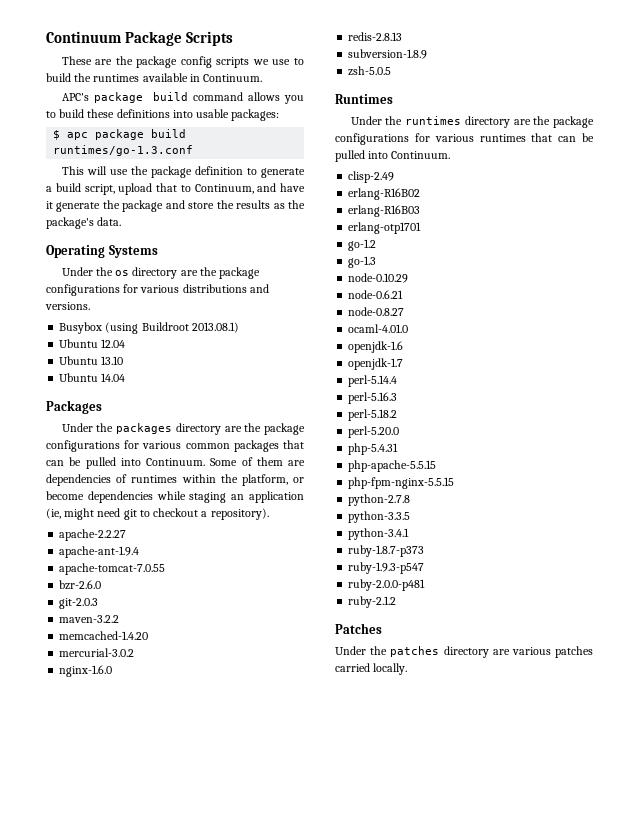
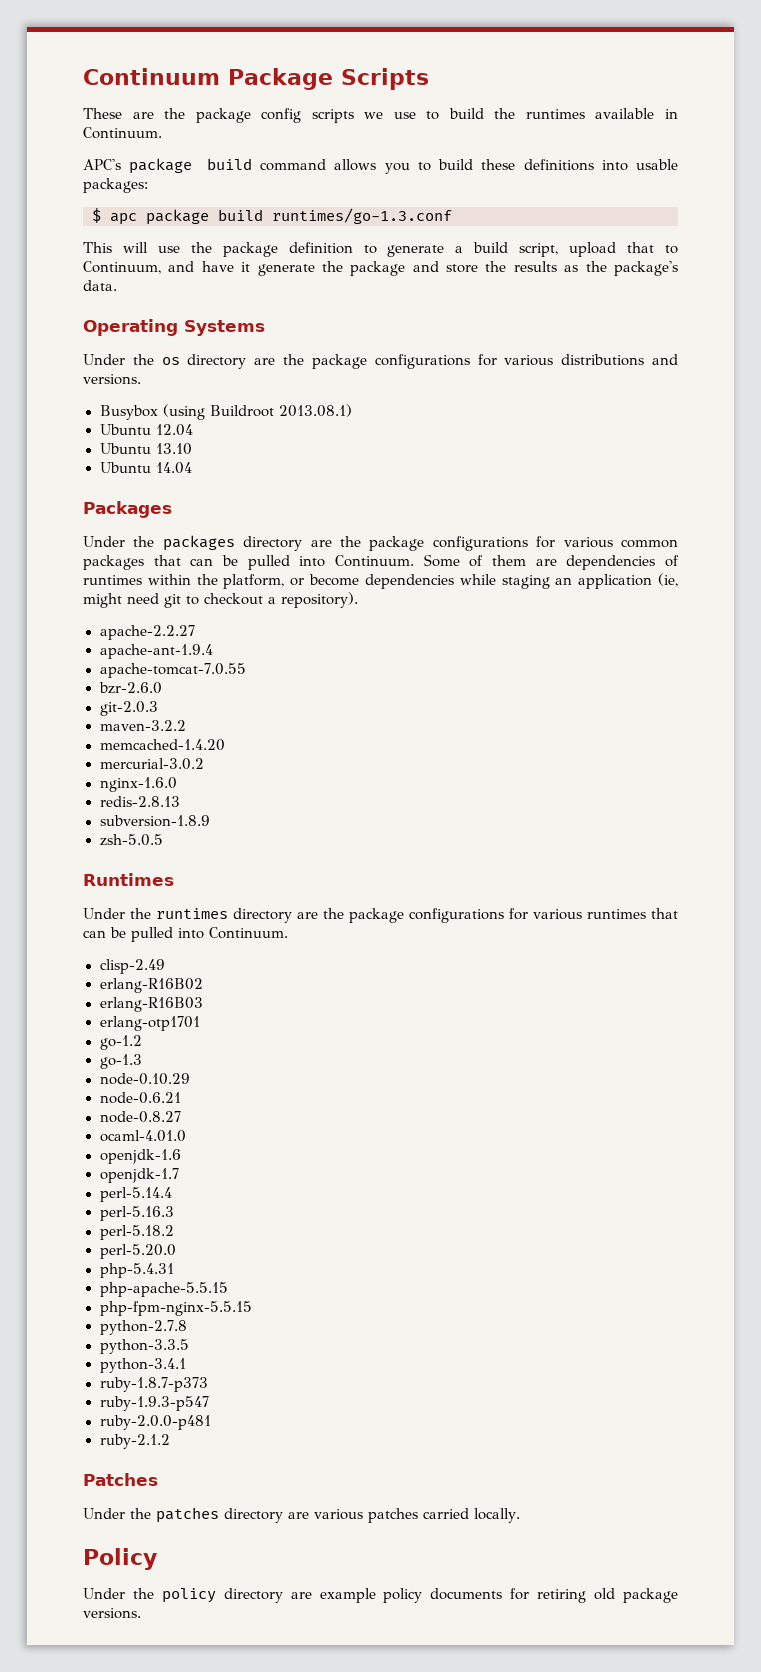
(408, 669) none -> [83,1548,157,1570] [83,1588,679,1603] [83,1608,141,1619] // Policy // Under the policy directory are example policy documents for retiring old package versions.

